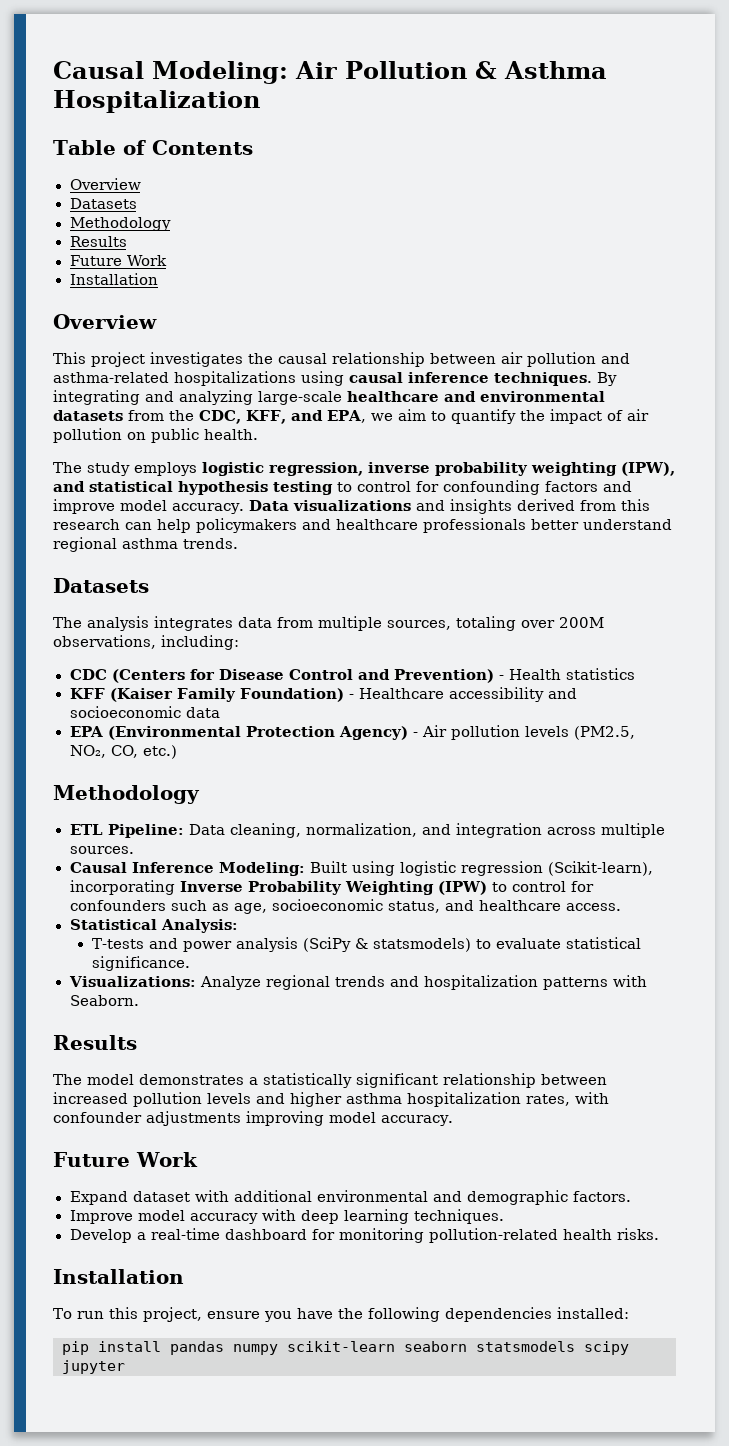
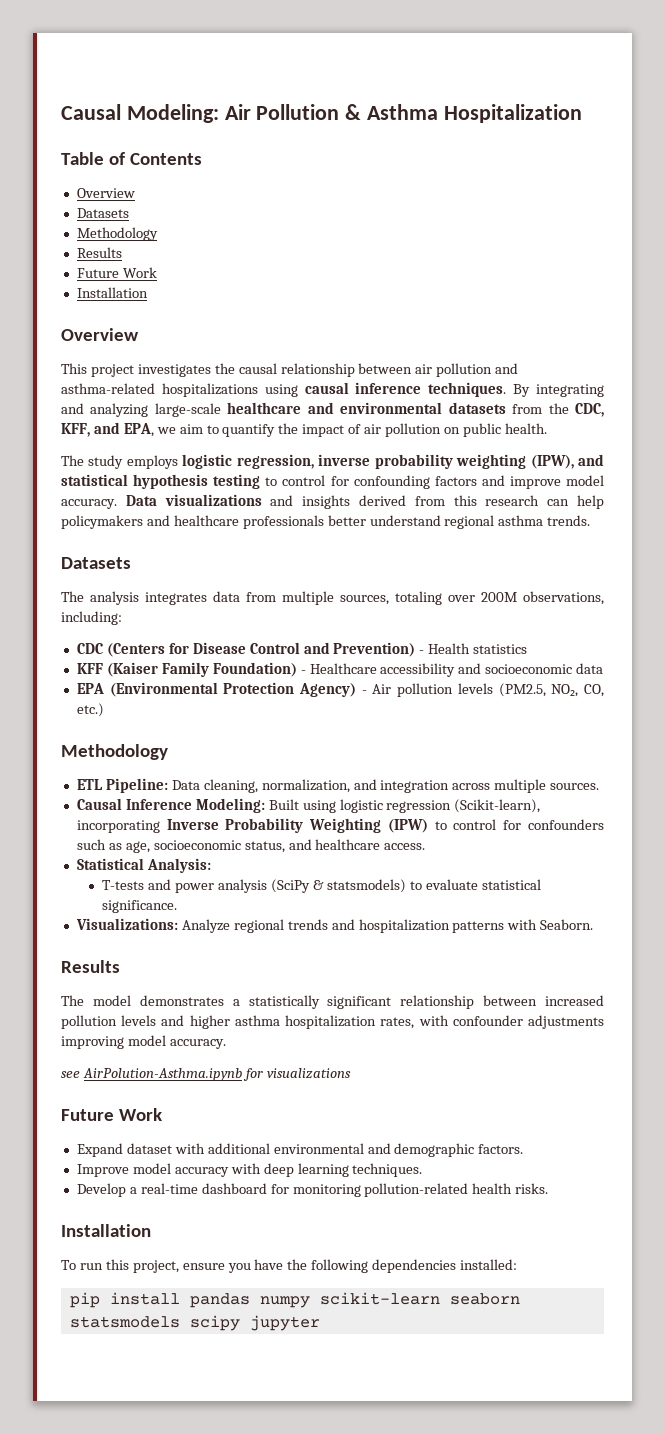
(453, 1120) none -> [61,1068,351,1081] // see AirPolution-Asthma.ipynb for visualizations

